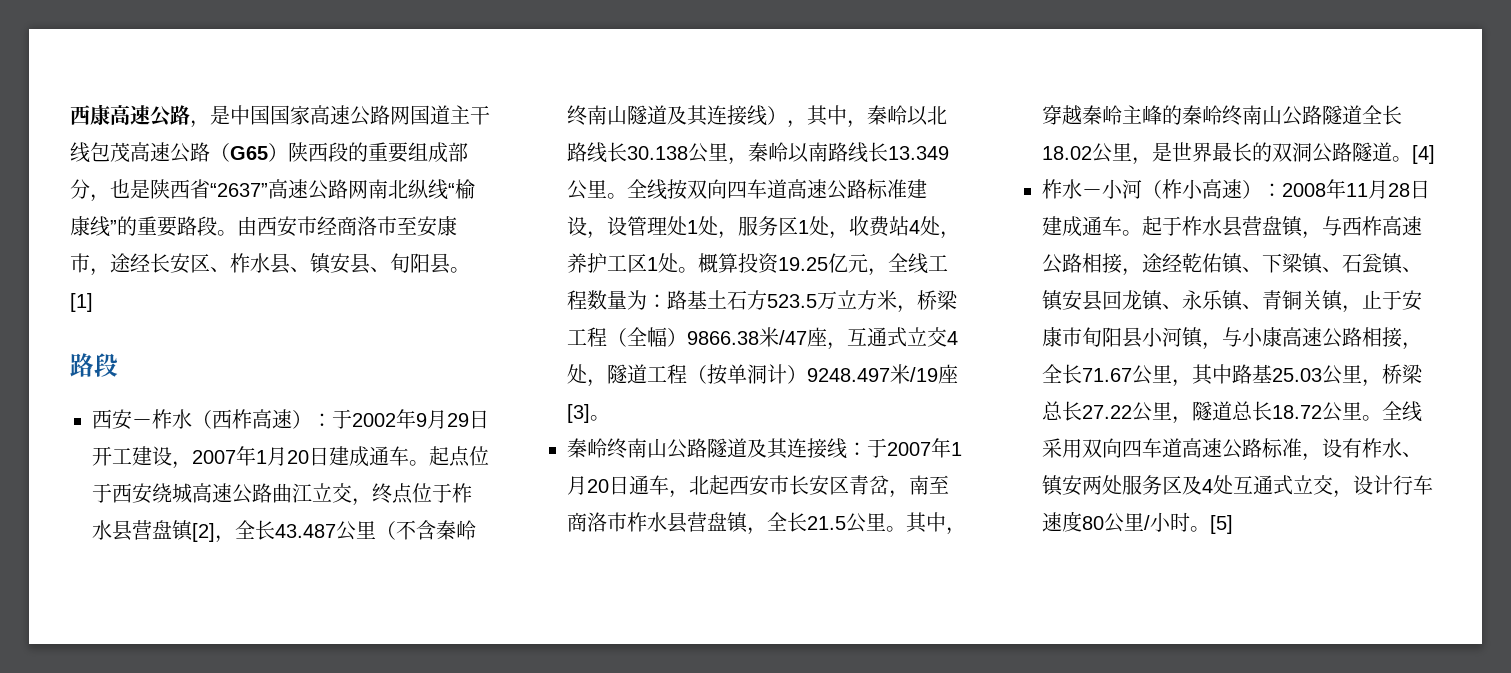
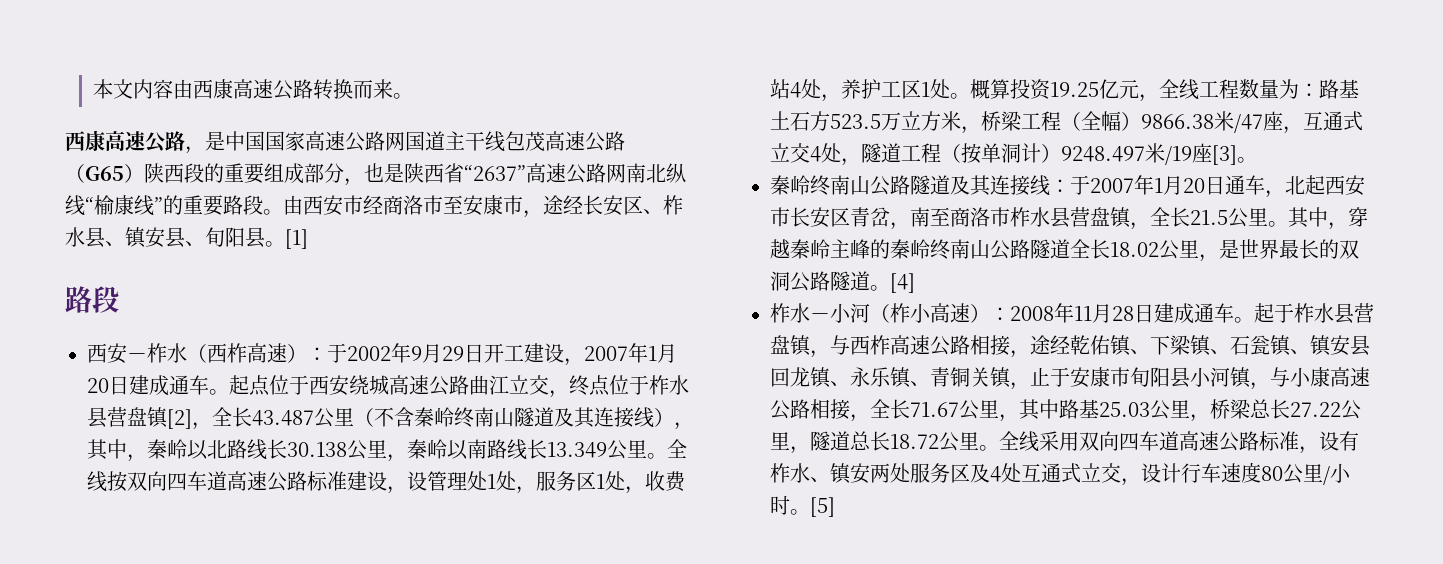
(70, 115) none -> [92,79,413,100] 本文内容由西康高速公路转换而来。 //

